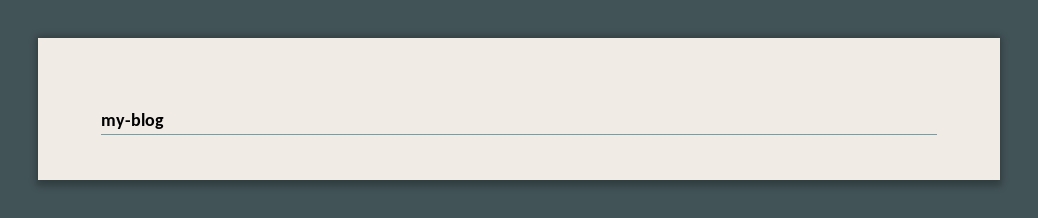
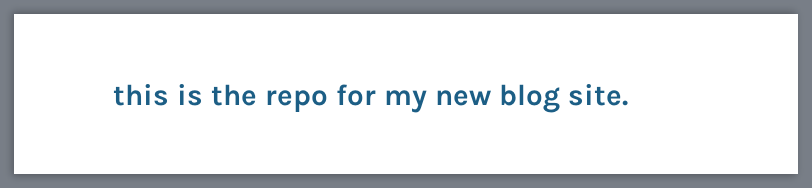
[101,113,164,129] my-blog -> [113,84,628,113] this is the repo for my new blog site.

